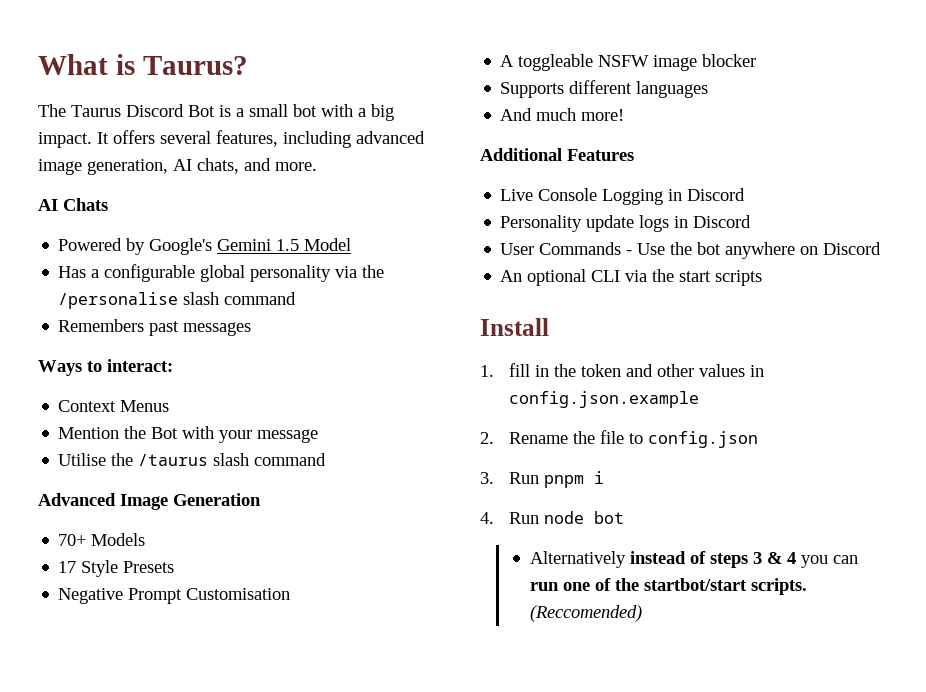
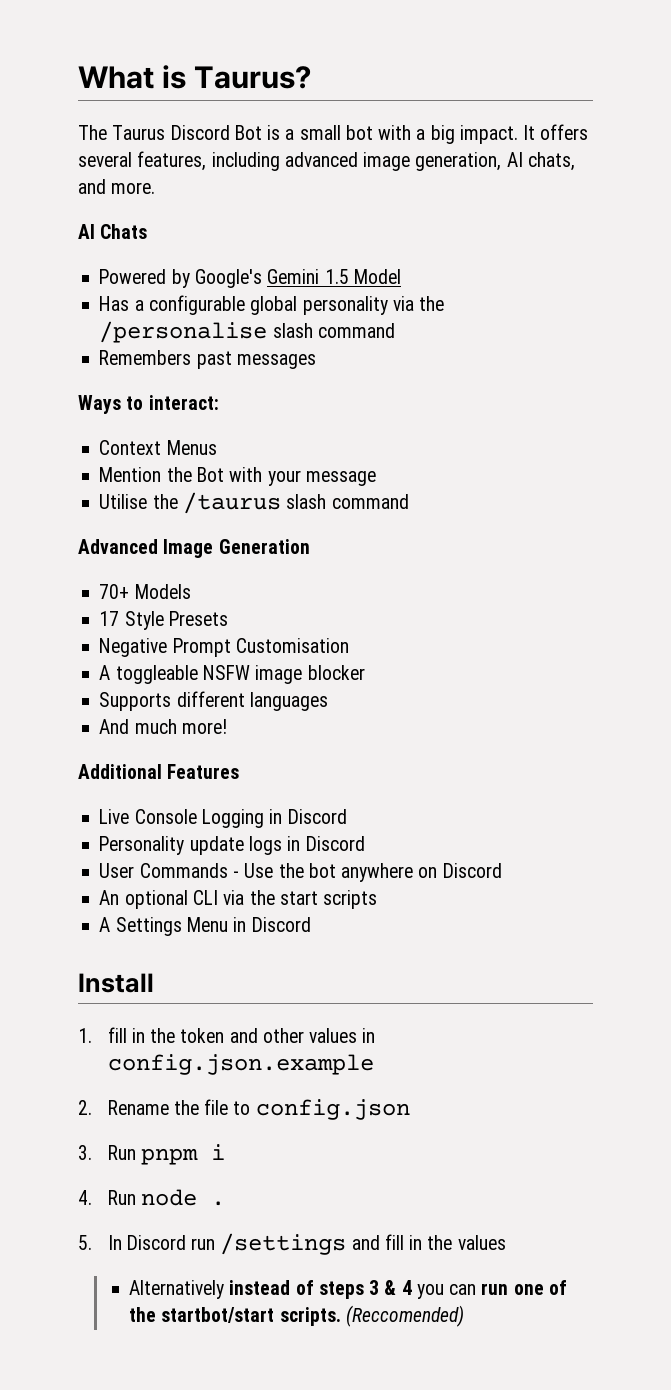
(763, 278) none -> [99,917,311,936] // A Settings Menu in Discord
[594,511,625,524] bot -> [210,1201,225,1206] [78,1233,506,1255] . // 5. In Discord run /settings and fill in the values

